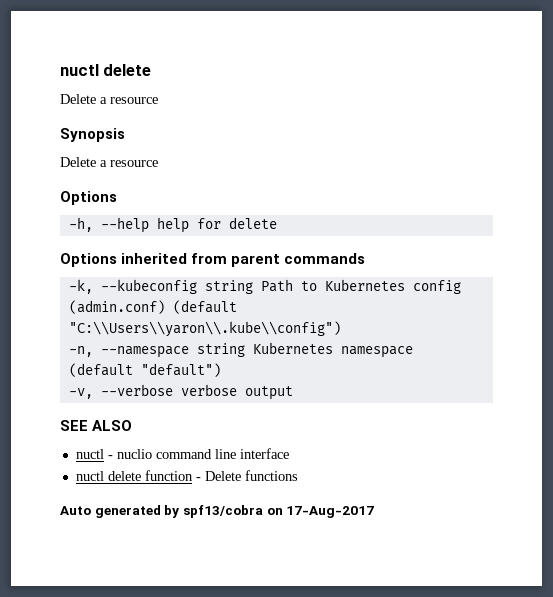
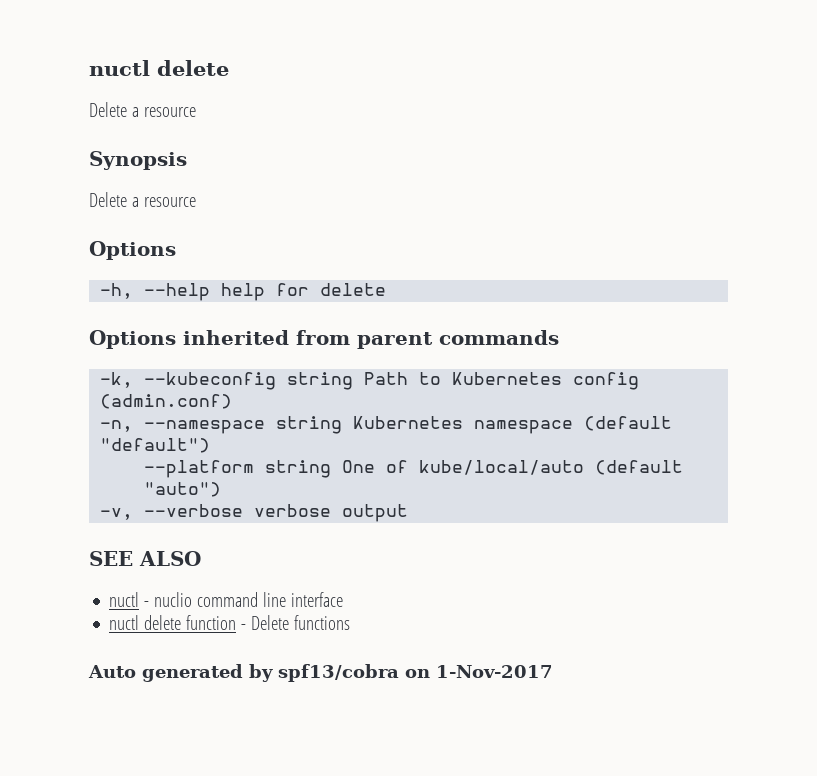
[172,300,237,314] [68,321,341,337] (default "C:\\Users\\yaron\\.kube\\config") -> (233, 401) none
(221, 370) none -> [144,460,684,478] [144,482,222,497] // --platform string One of kube/local/auto (default "auto")
[286,506,375,518] 17-Aug-2017 -> [436,665,553,678] 1-Nov-2017

